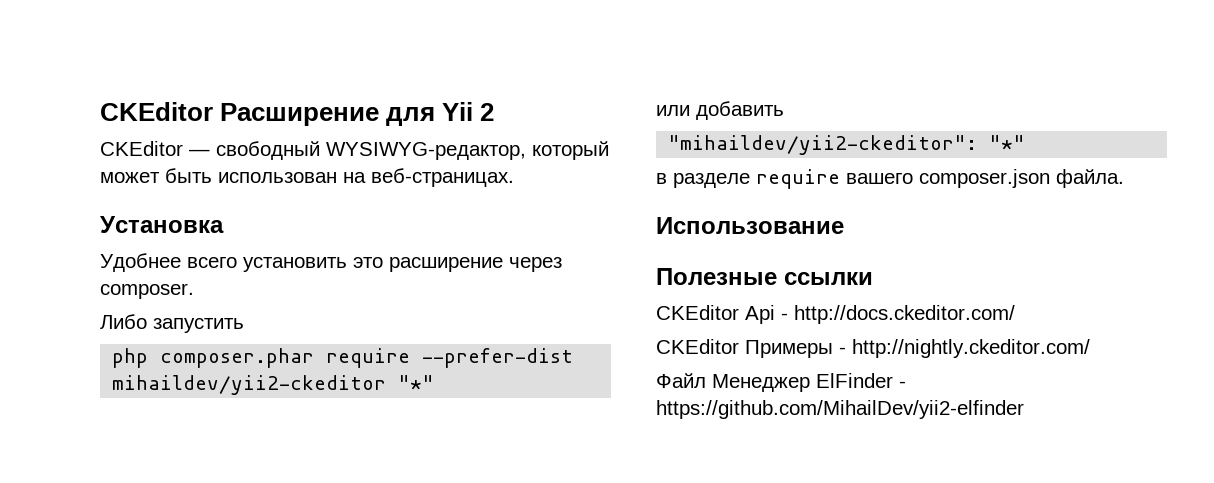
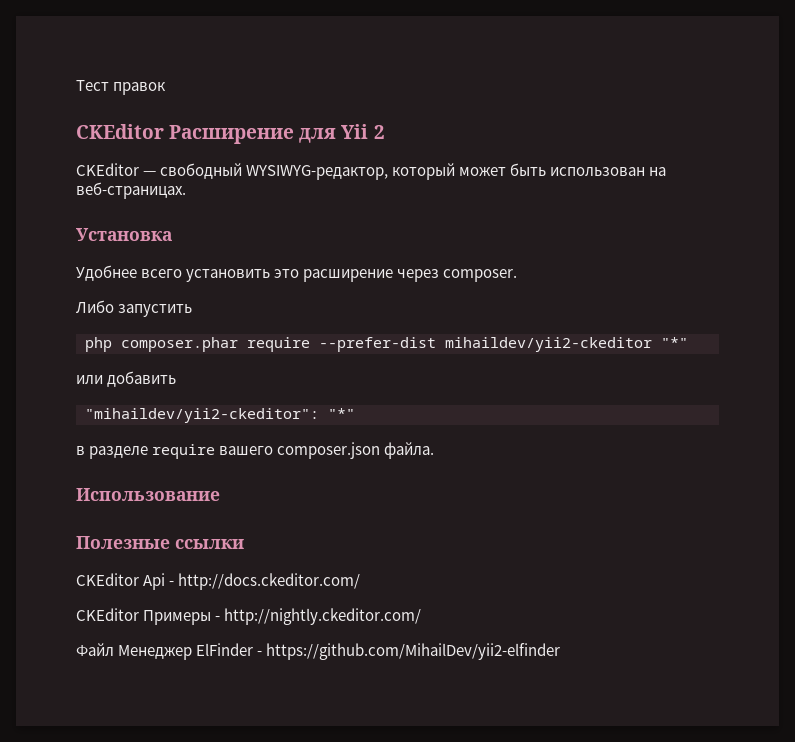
(100, 111) none -> [76,80,167,95] Тест правок //

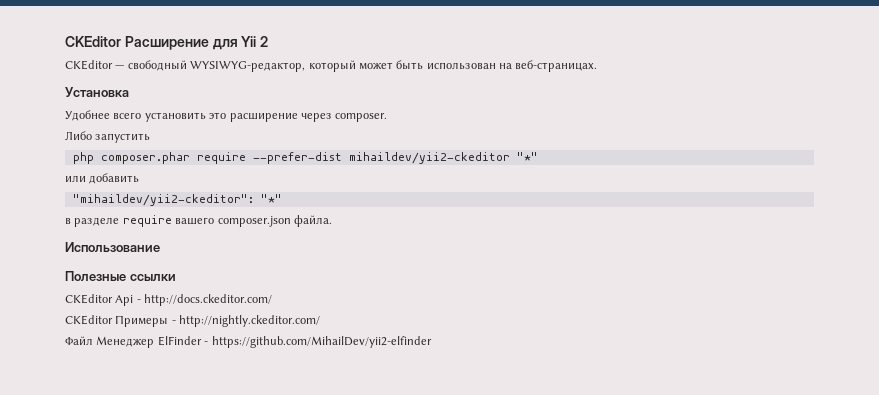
[76,80,167,95] Тест правок // -> (65, 41) none

